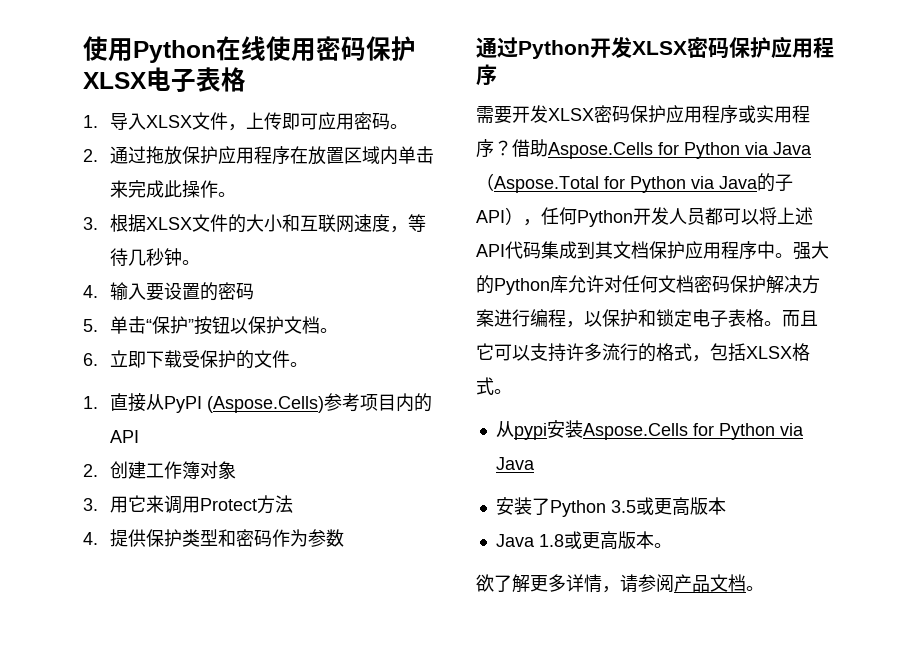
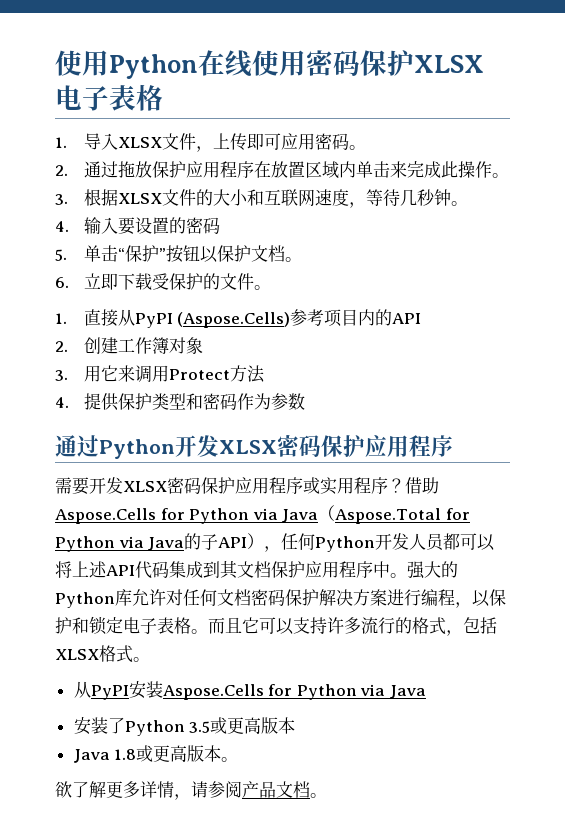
[513,423,547,440] pypi -> [90,685,129,700] PyPI

